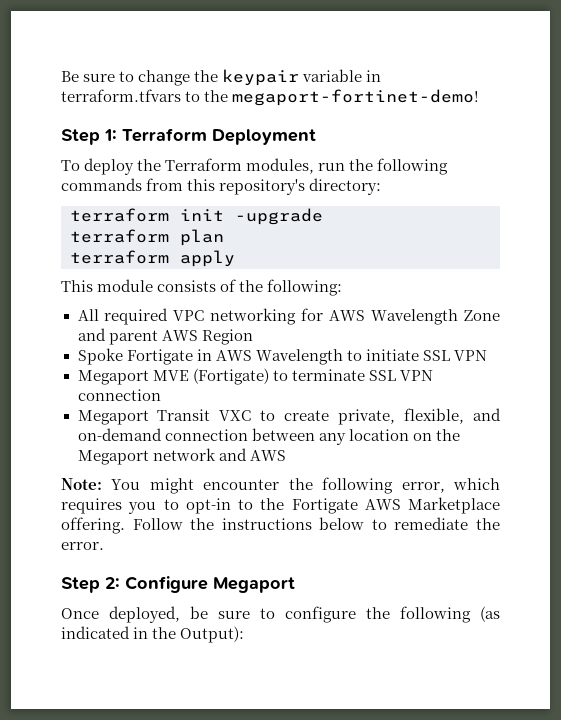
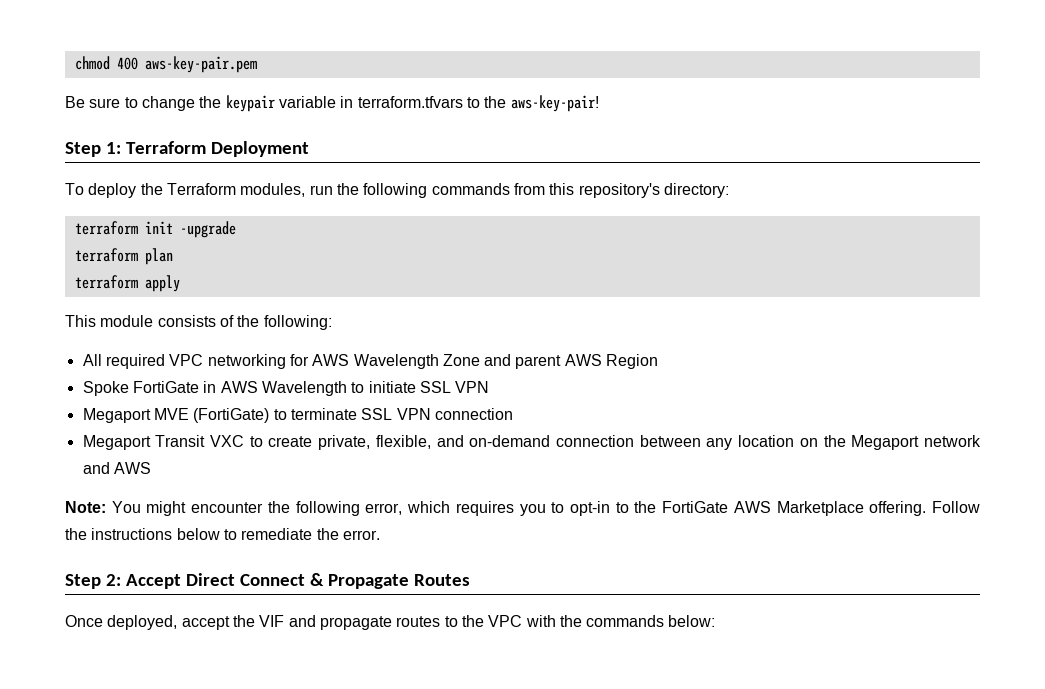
(61, 76) none -> [74,56,257,73] chmod 400 aws-key-pair.pem //
[232,89,480,106] megaport-fortinet-demo! -> [510,95,599,112] aws-key-pair!
[126,349,193,365] Fortigate -> [132,381,199,393] FortiGate
[192,368,269,385] (Fortigate) -> [193,408,270,423] (FortiGate)
[291,498,358,514] Fortigate -> [662,501,729,513] FortiGate
[125,576,295,593] [61,606,500,623] [61,626,245,643] Configure Megaport // Once deployed, be sure to configure the following (as indicated in the Output): -> [125,573,470,589] [65,615,716,630] Accept Direct Connect & Propagate Routes // Once deployed, accept the VIF and propagate routes to the VPC with the commands below:

